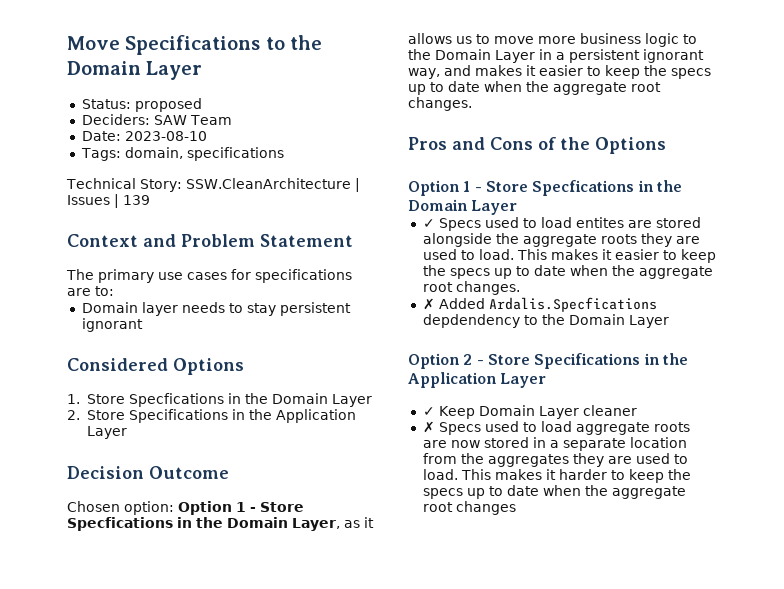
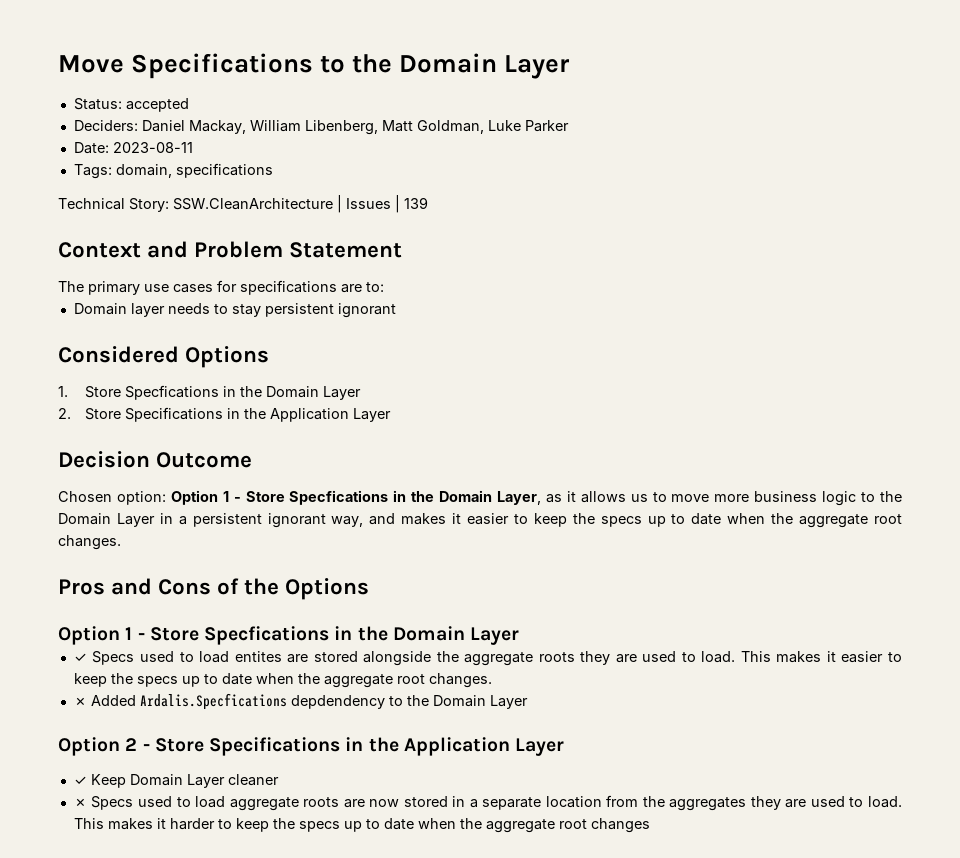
[134,98,202,112] proposed -> [125,98,189,112] accepted
[153,115,232,125] SAW Team -> [141,120,569,135] Daniel Mackay, William Libenberg, Matt Goldman, Luke Parker
[124,131,207,141] 2023-08-10 -> [112,142,193,153] 2023-08-11

